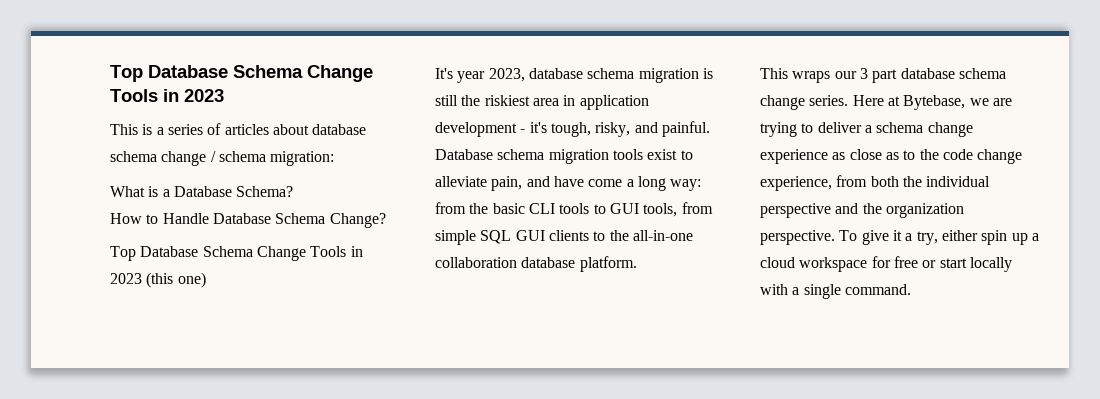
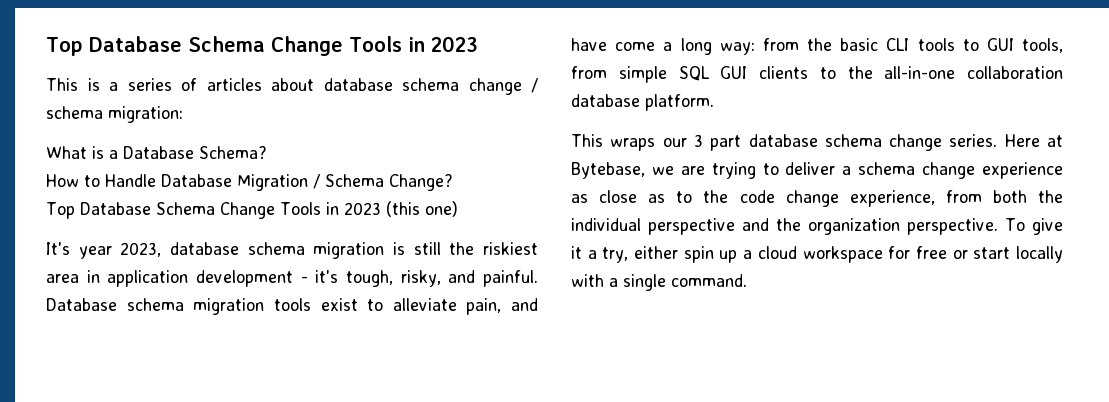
(271, 218) none -> [237,174,320,191] Migration /

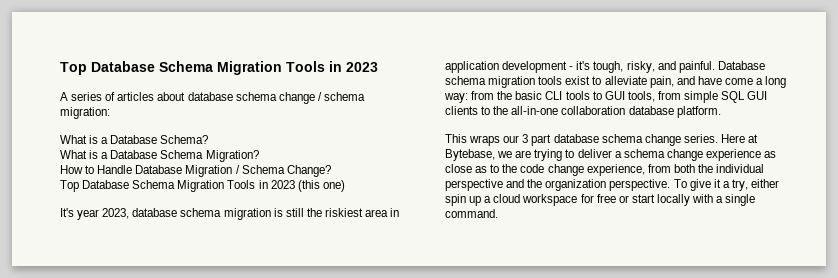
[46,36,343,56] Top Database Schema Change -> [60,61,282,75] Top Database Schema Migration
[46,78,118,91] This is a -> [60,92,68,101] A
(267, 152) none -> [60,150,259,162] // What is a Database Schema Migration?
[219,202,275,219] Change -> [177,180,225,192] Migration

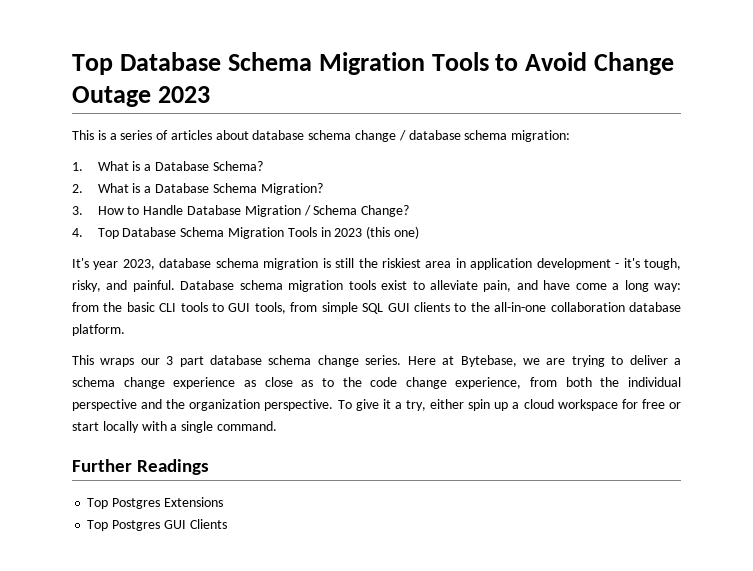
[60,61,378,75] [60,92,68,101] Top Database Schema Migration Tools in 2023 // A -> [72,52,675,75] [72,86,210,107] [72,130,117,140] Top Database Schema Migration Tools to Avoid Change Outage 2023 // This is a
(322, 96) none -> [408,130,461,140] database
(110, 113) none -> [72,162,83,171] 1.
(209, 139) none -> [72,184,83,193] 2.
(259, 156) none -> [72,206,83,215] 3.
(331, 171) none -> [72,228,83,237] 4.
(498, 213) none -> [72,459,210,475] [87,497,223,509] [87,519,227,531] // Further Readings // Top Postgres Extensions // Top Postgres GUI Clients

